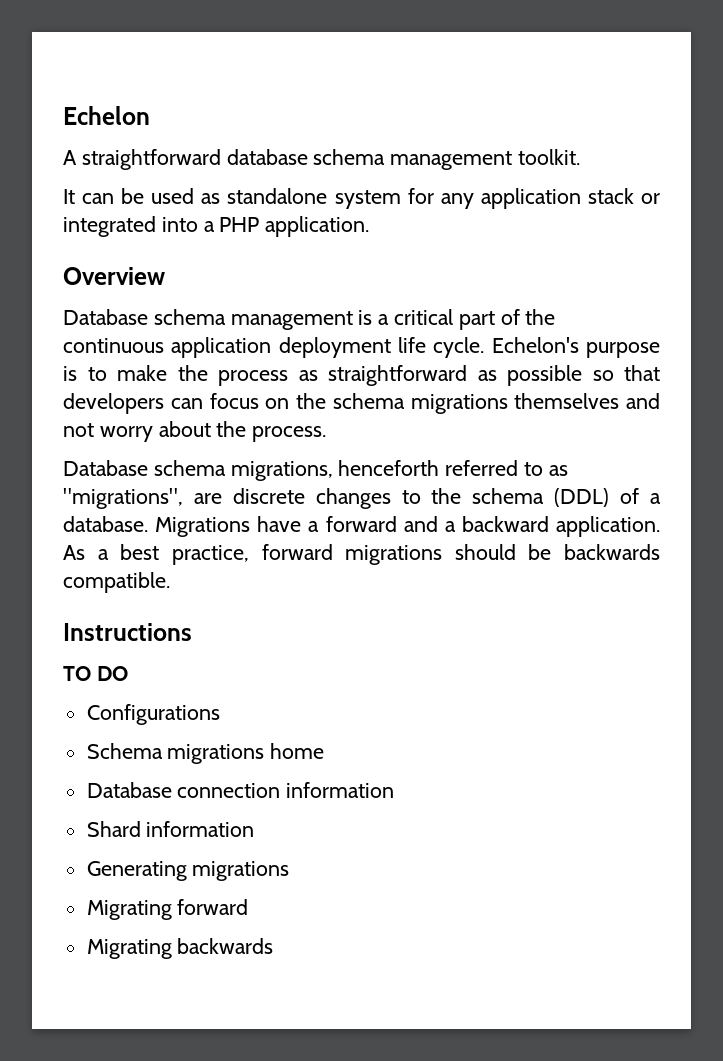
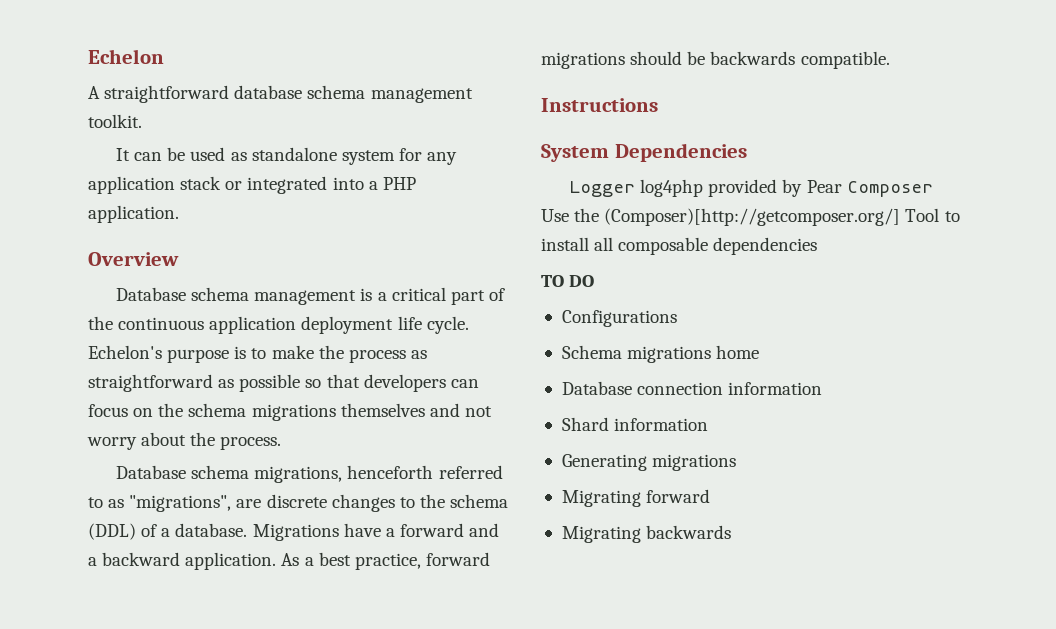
(192, 632) none -> [541,143,747,162] [569,179,933,197] [541,208,960,226] [541,237,818,255] // System Dependencies // Logger log4php provided by Pear Composer Use the (Composer)[http://getcomposer.org/] Tool to install all composable dependencies

